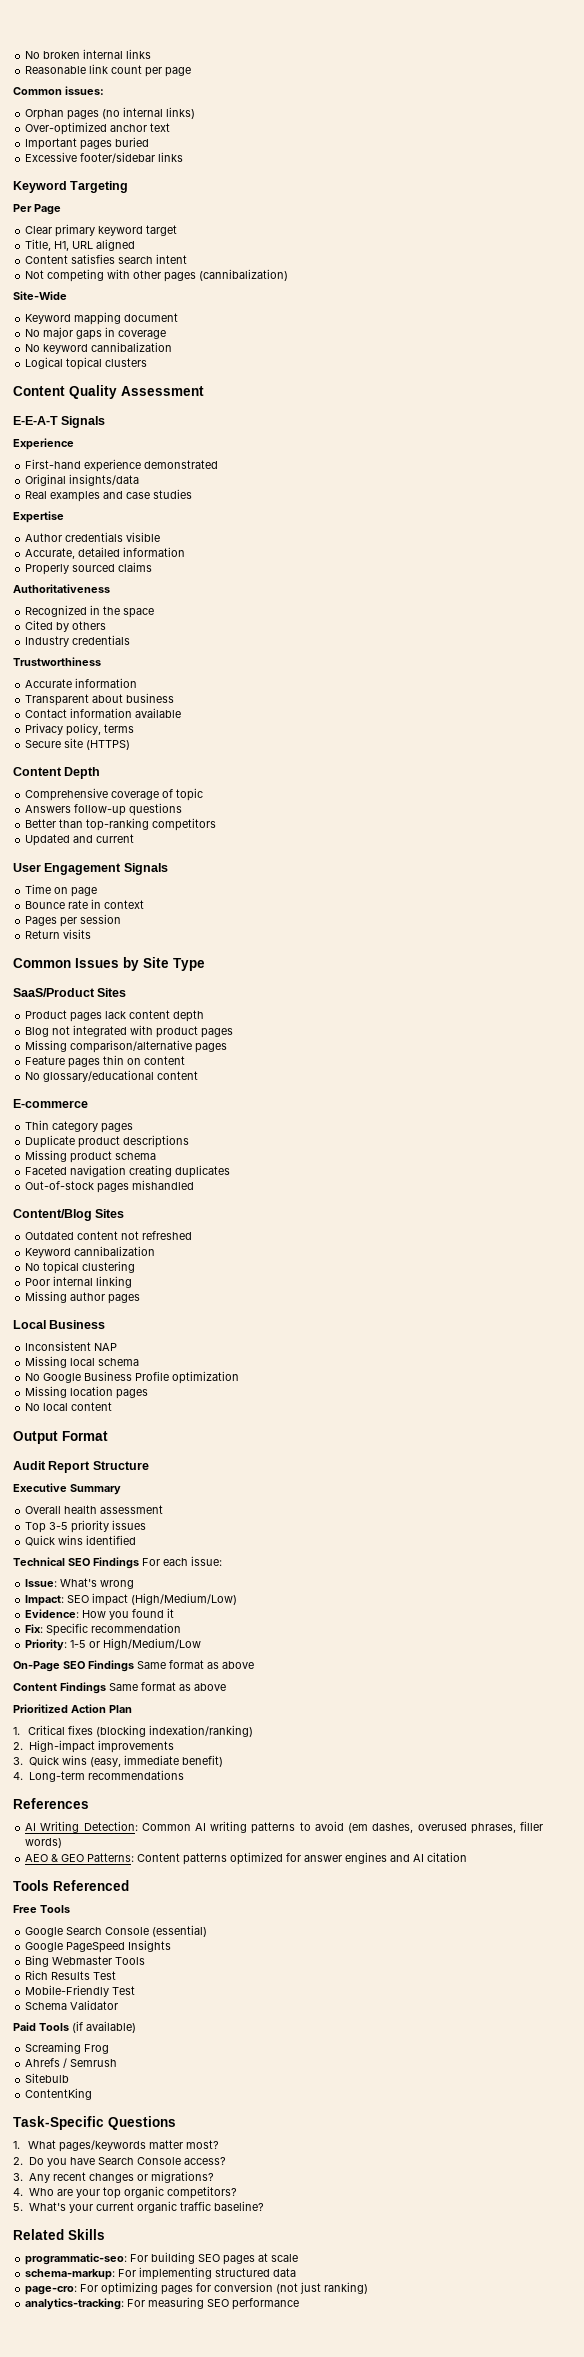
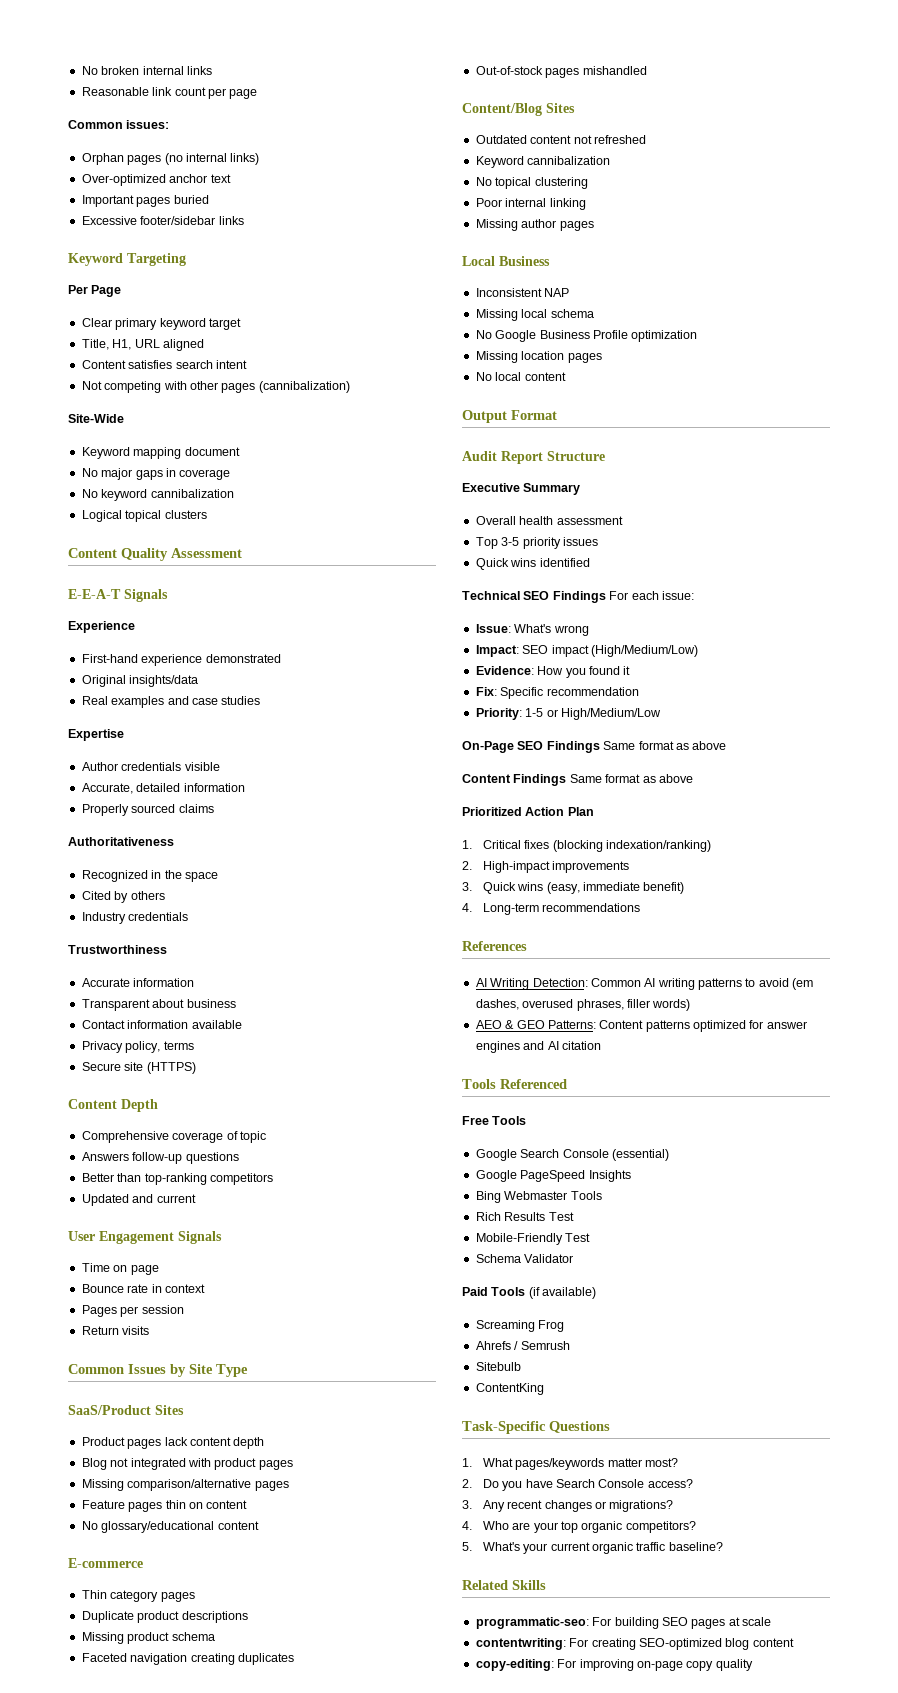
[25,2267,297,2280] [25,2282,369,2295] [25,2297,300,2310] schema-markup: For implementing structured data // page-cro: For optimizing pages for conversion (not just ranking) // analytics-tracking: For measuring SEO performance -> [475,1638,794,1650] [475,1659,753,1671] contentwriting: For creating SEO-optimized blog content // copy-editing: For improving on-page copy quality

